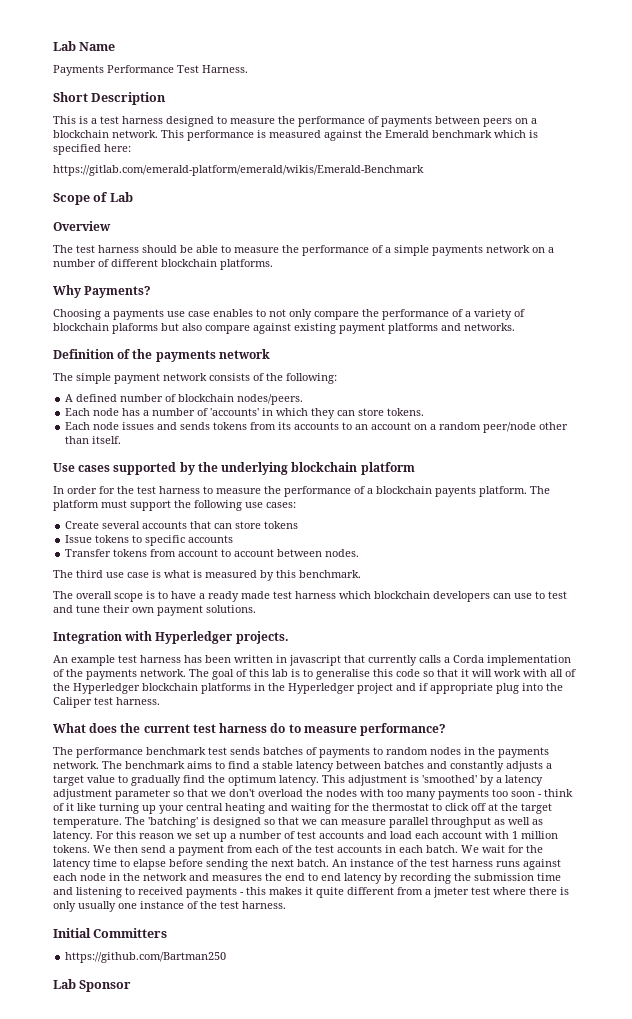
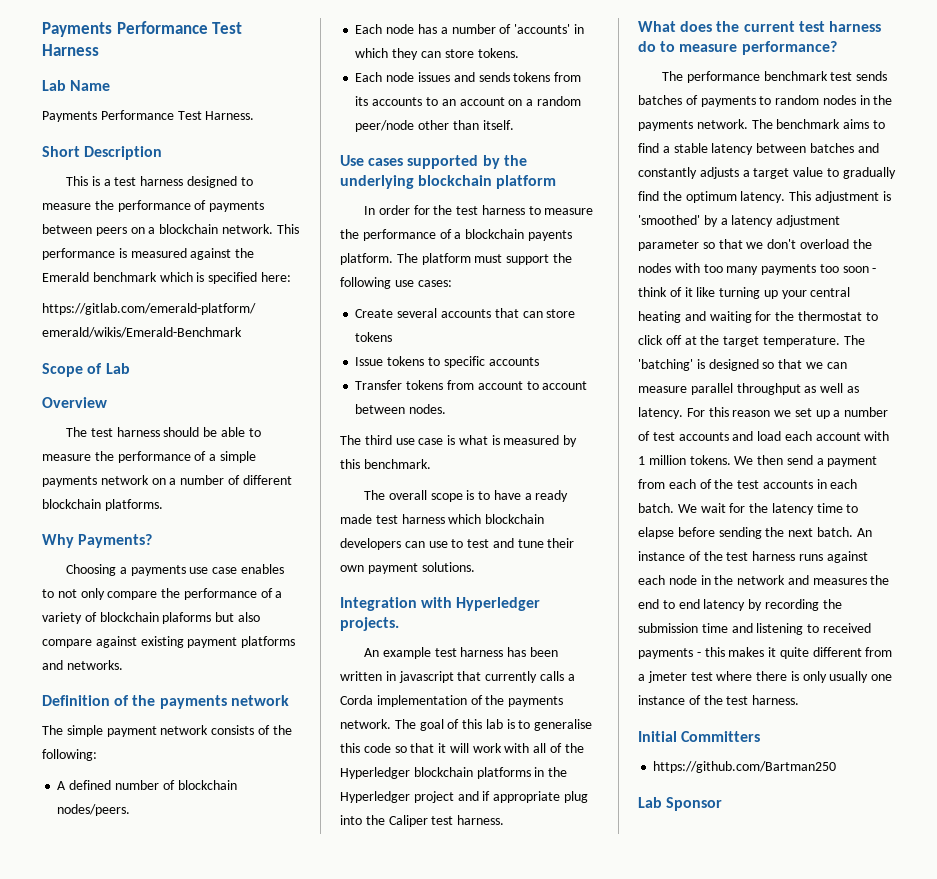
(53, 46) none -> [42,21,243,37] [42,44,99,56] Payments Performance Test Harness //

